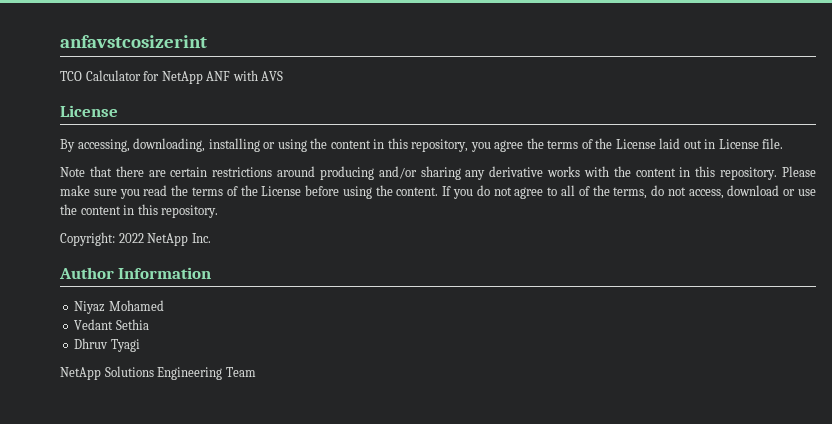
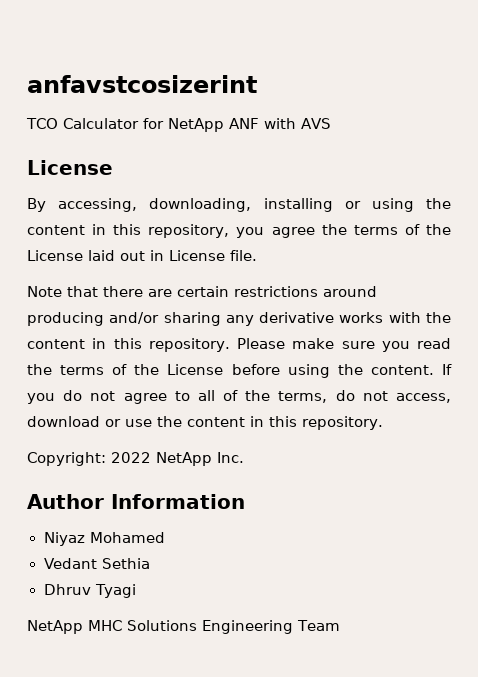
(101, 373) none -> [88,620,122,631] MHC

